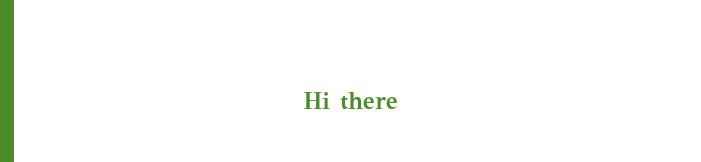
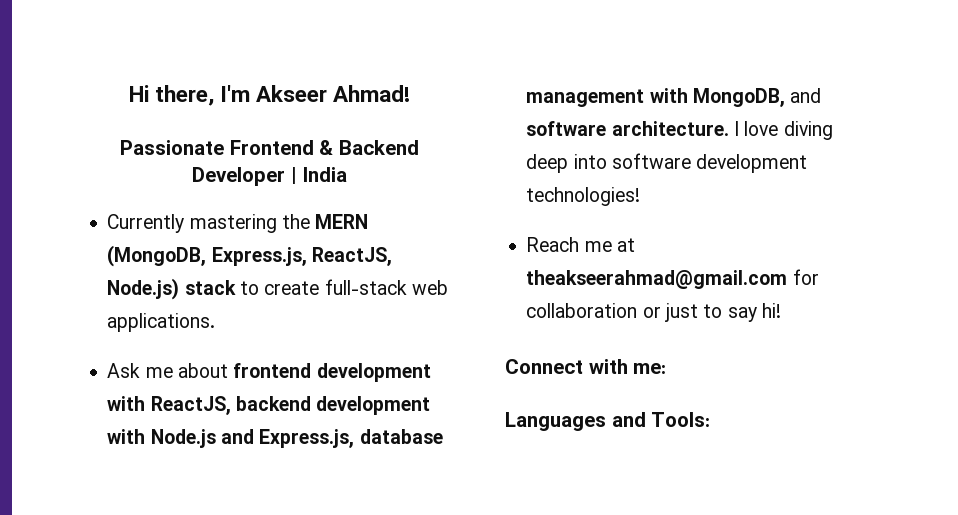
[340,92,398,110] there -> [154,85,411,106] [120,140,419,155] [192,167,347,186] [107,214,369,233] [107,245,392,267] [107,278,448,300] [107,313,216,332] [107,363,431,382] [107,396,431,415] [107,429,443,448] [526,88,822,107] [526,121,833,140] [526,153,808,173] [526,187,641,206] [526,237,635,252] [526,269,819,289] [526,303,781,322] [505,359,667,374] [505,412,711,431] there, I'm Akseer Ahmad! // Passionate Frontend & Backend Developer | India // Currently mastering the MERN (MongoDB, Express.js, ReactJS, Node.js) stack to create full-stack web applications. // Ask me about frontend development with ReactJS, backend development with Node.js and Express.js, database management with MongoDB, and software architecture. I love diving deep into software development technologies! // Reach me at theakseerahmad@gmail.com for collaboration or just to say hi! // Connect with me: // Languages and Tools:

